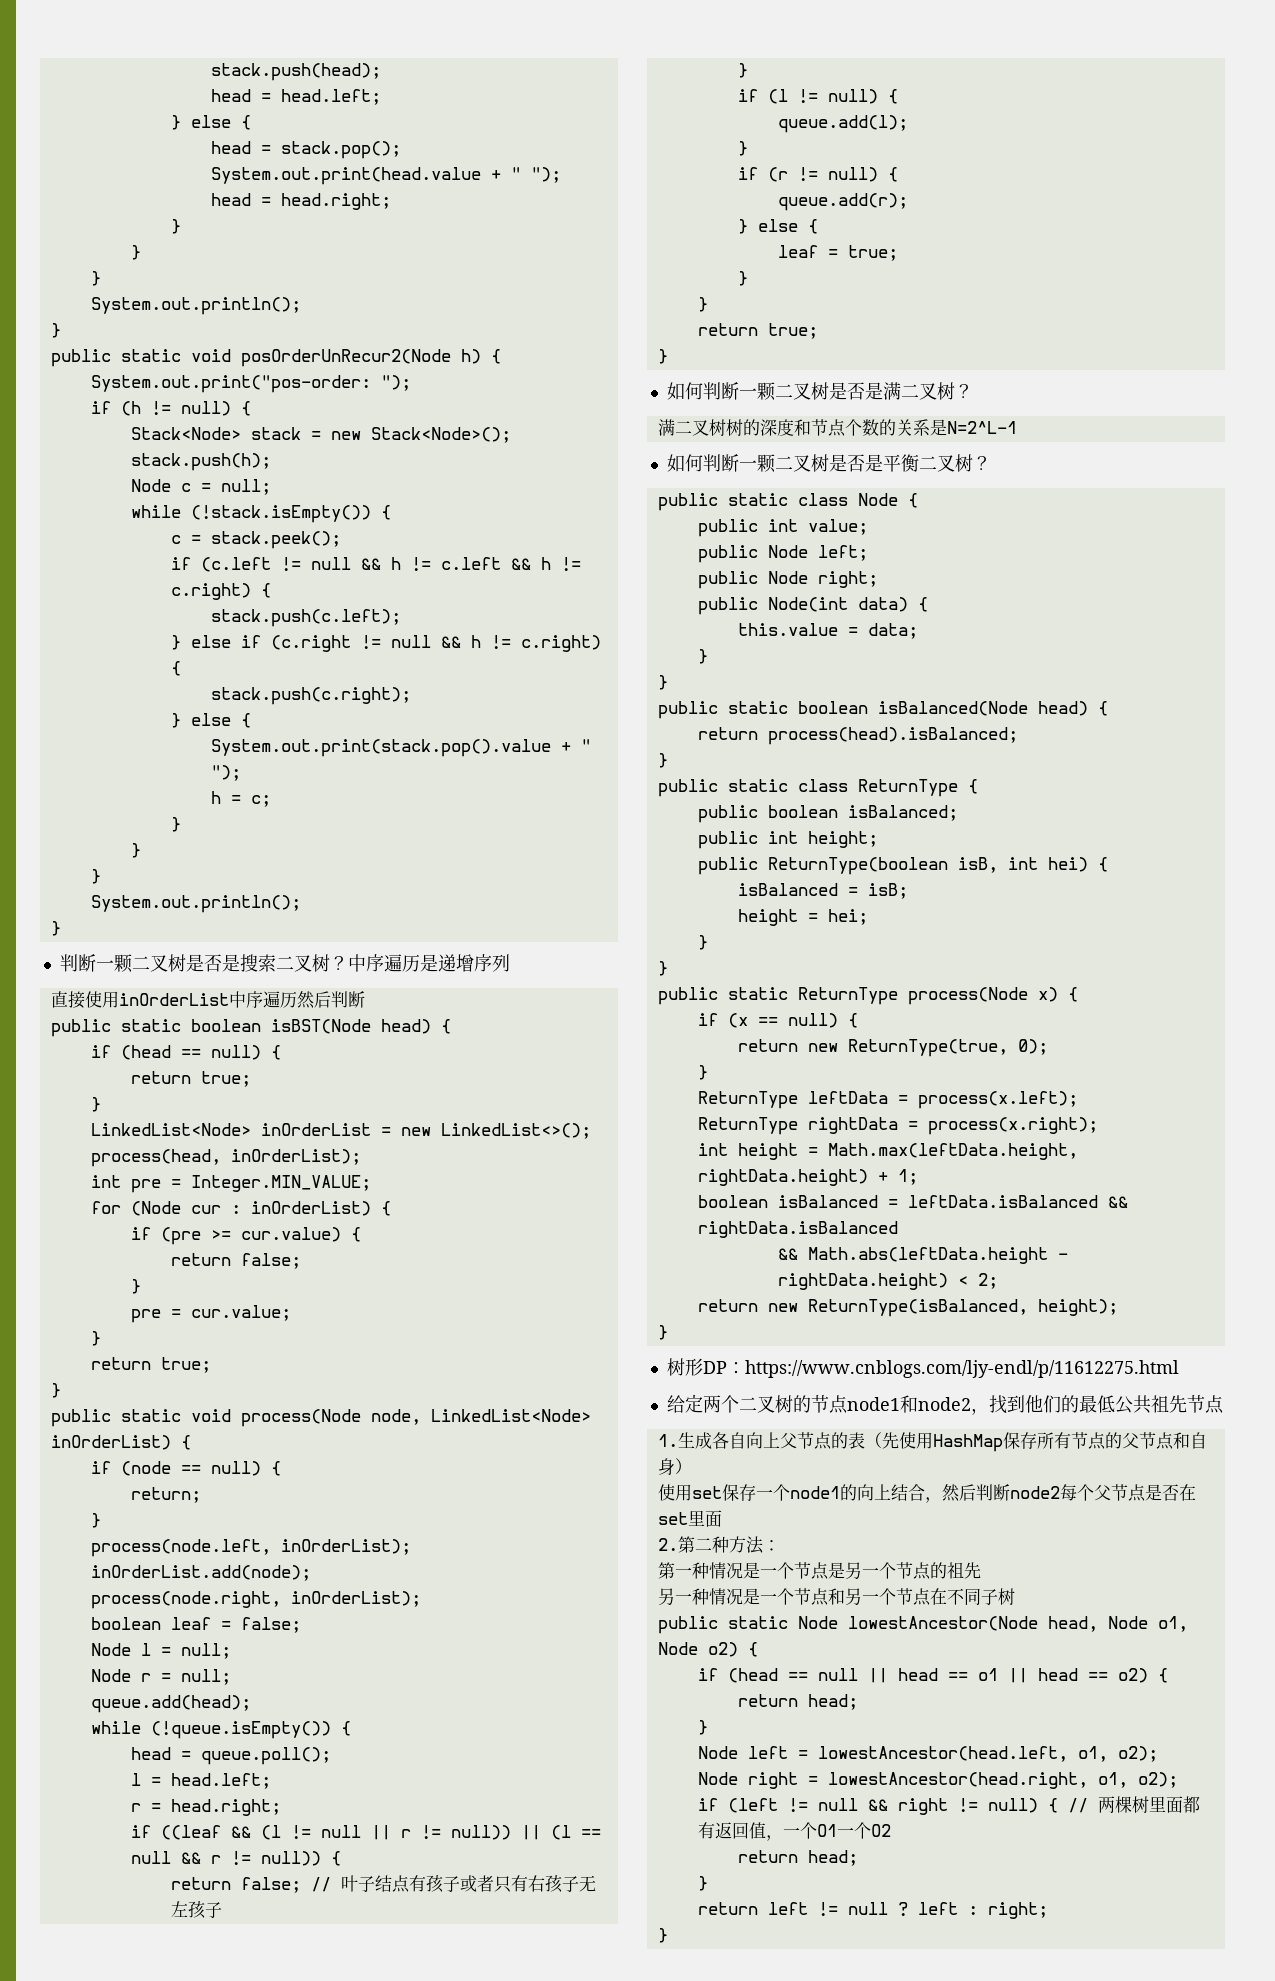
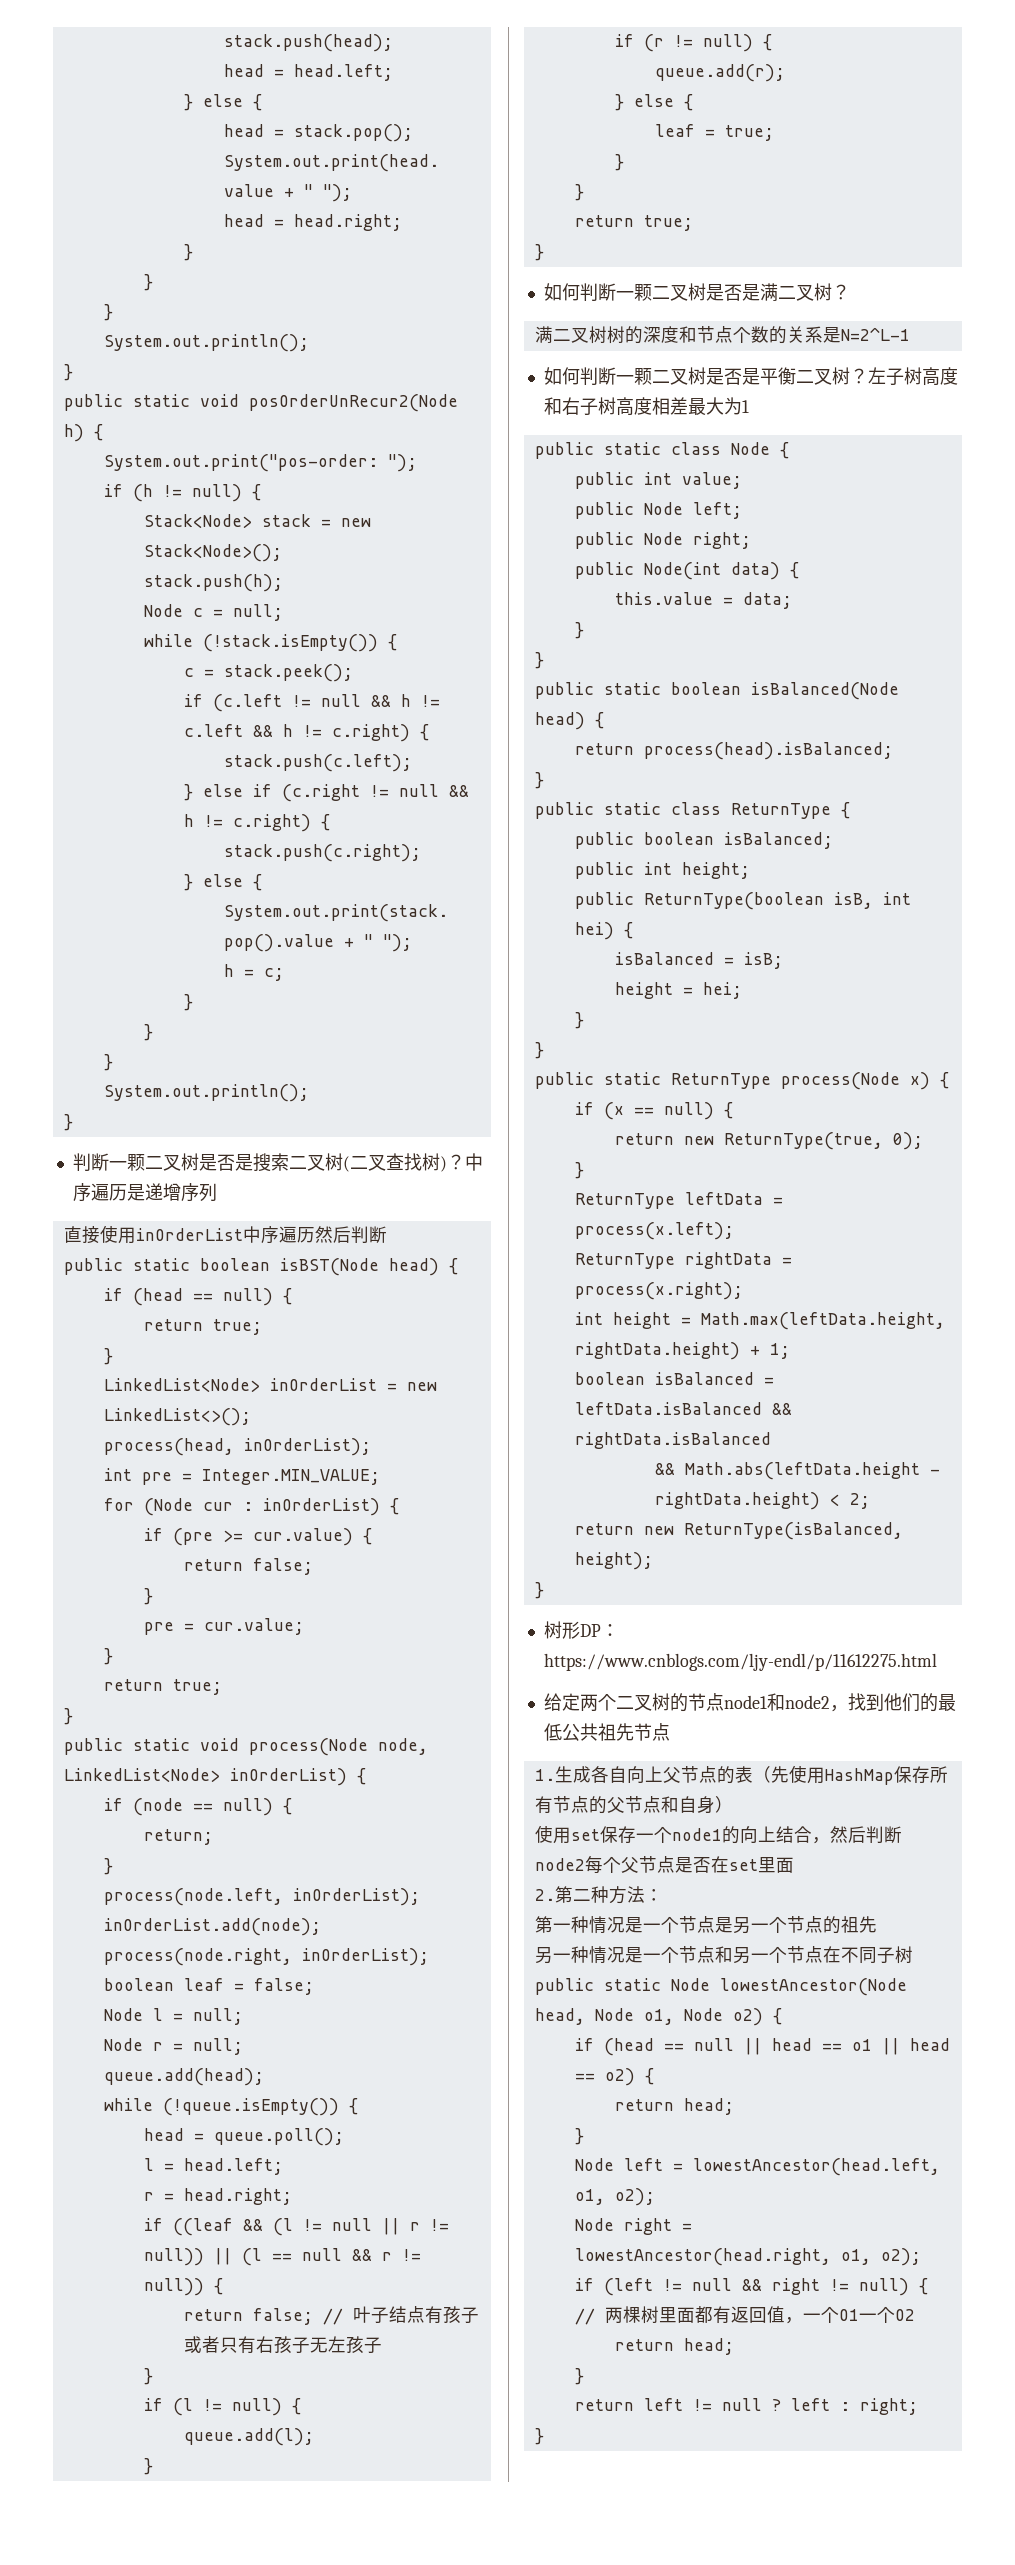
(330, 963) none -> [342,1153,447,1172] (二叉查找树)
(991, 463) none -> [867,367,958,386] [543,397,749,416] 左子树高度和右子树高度相差最大为1

